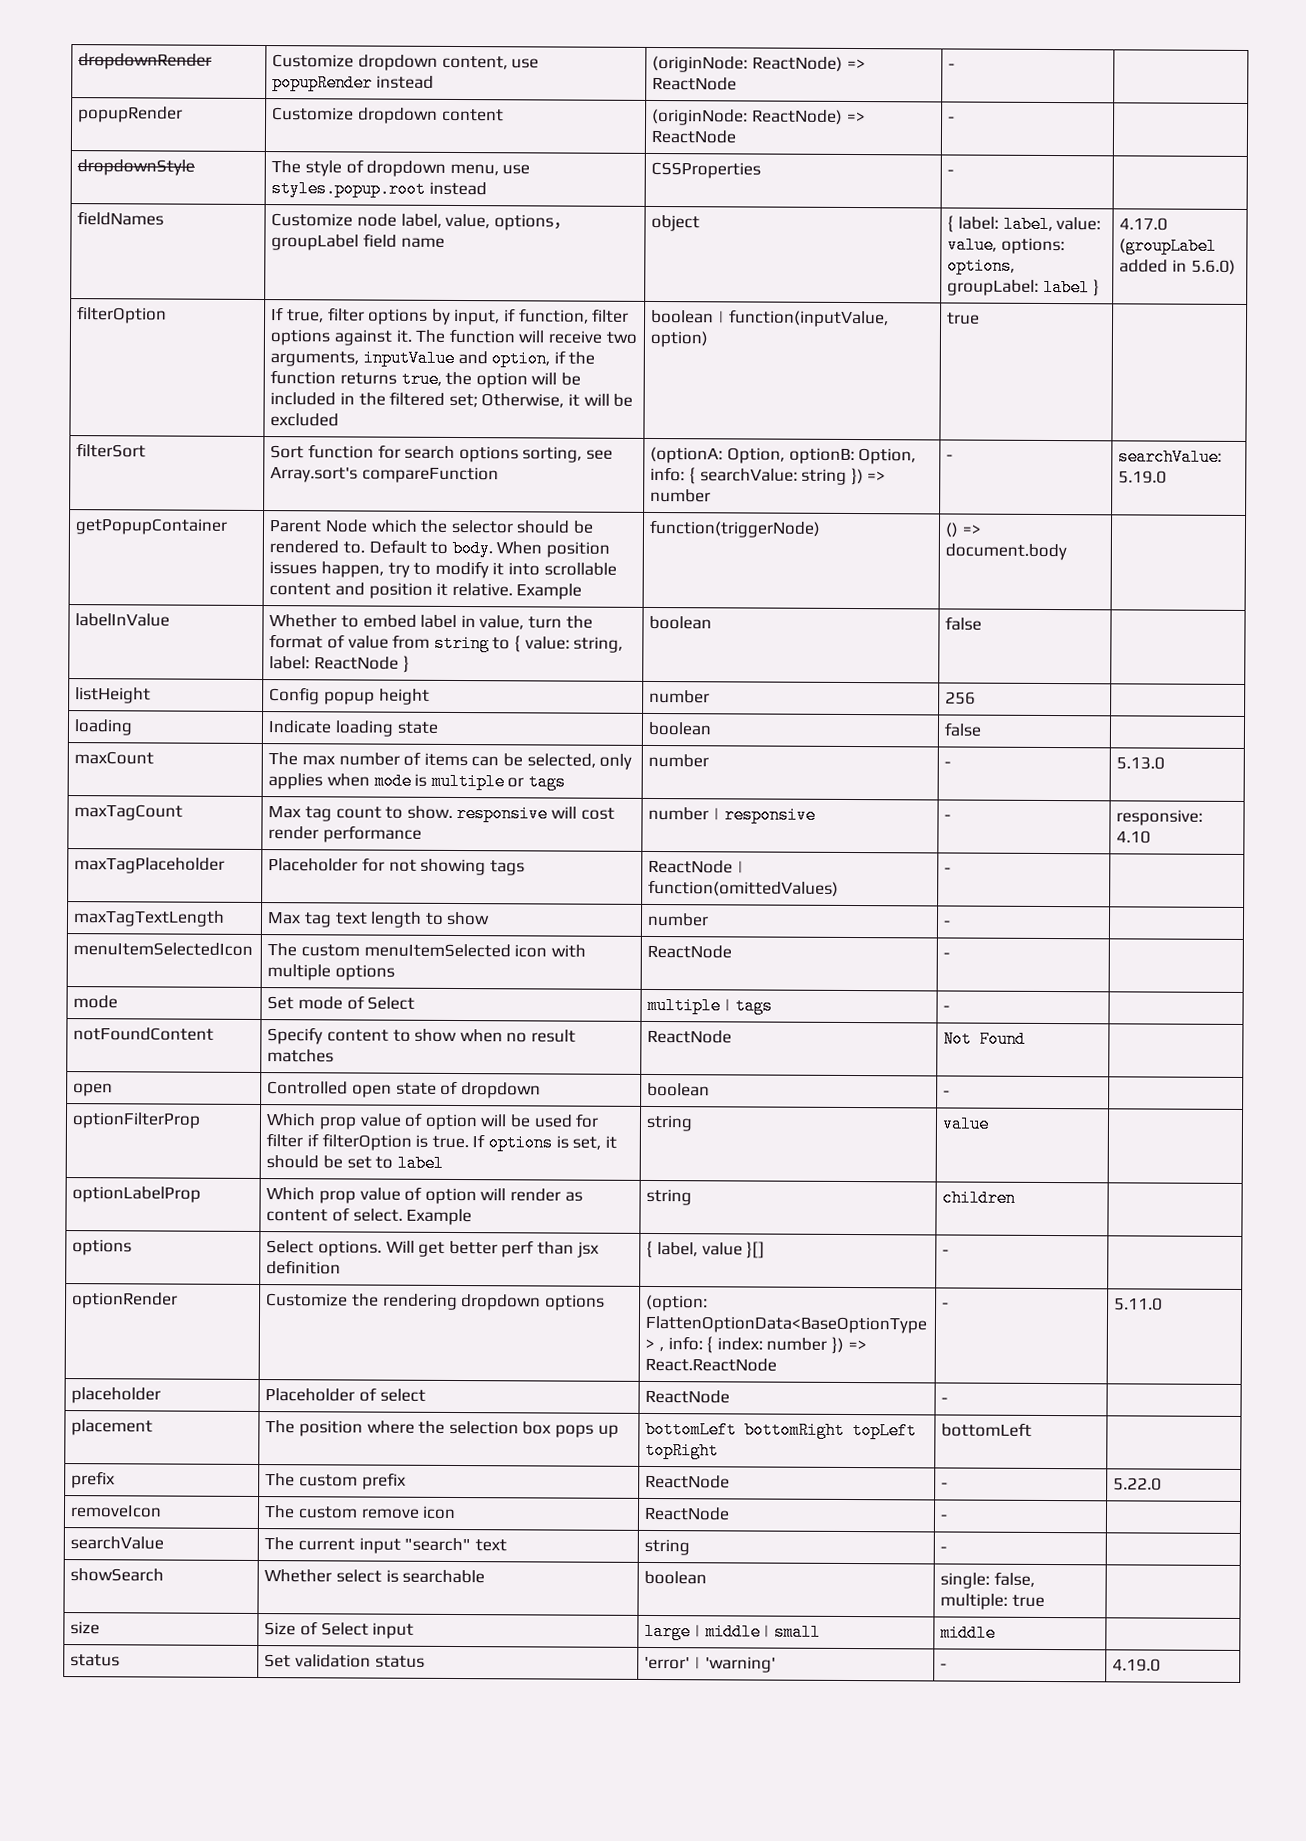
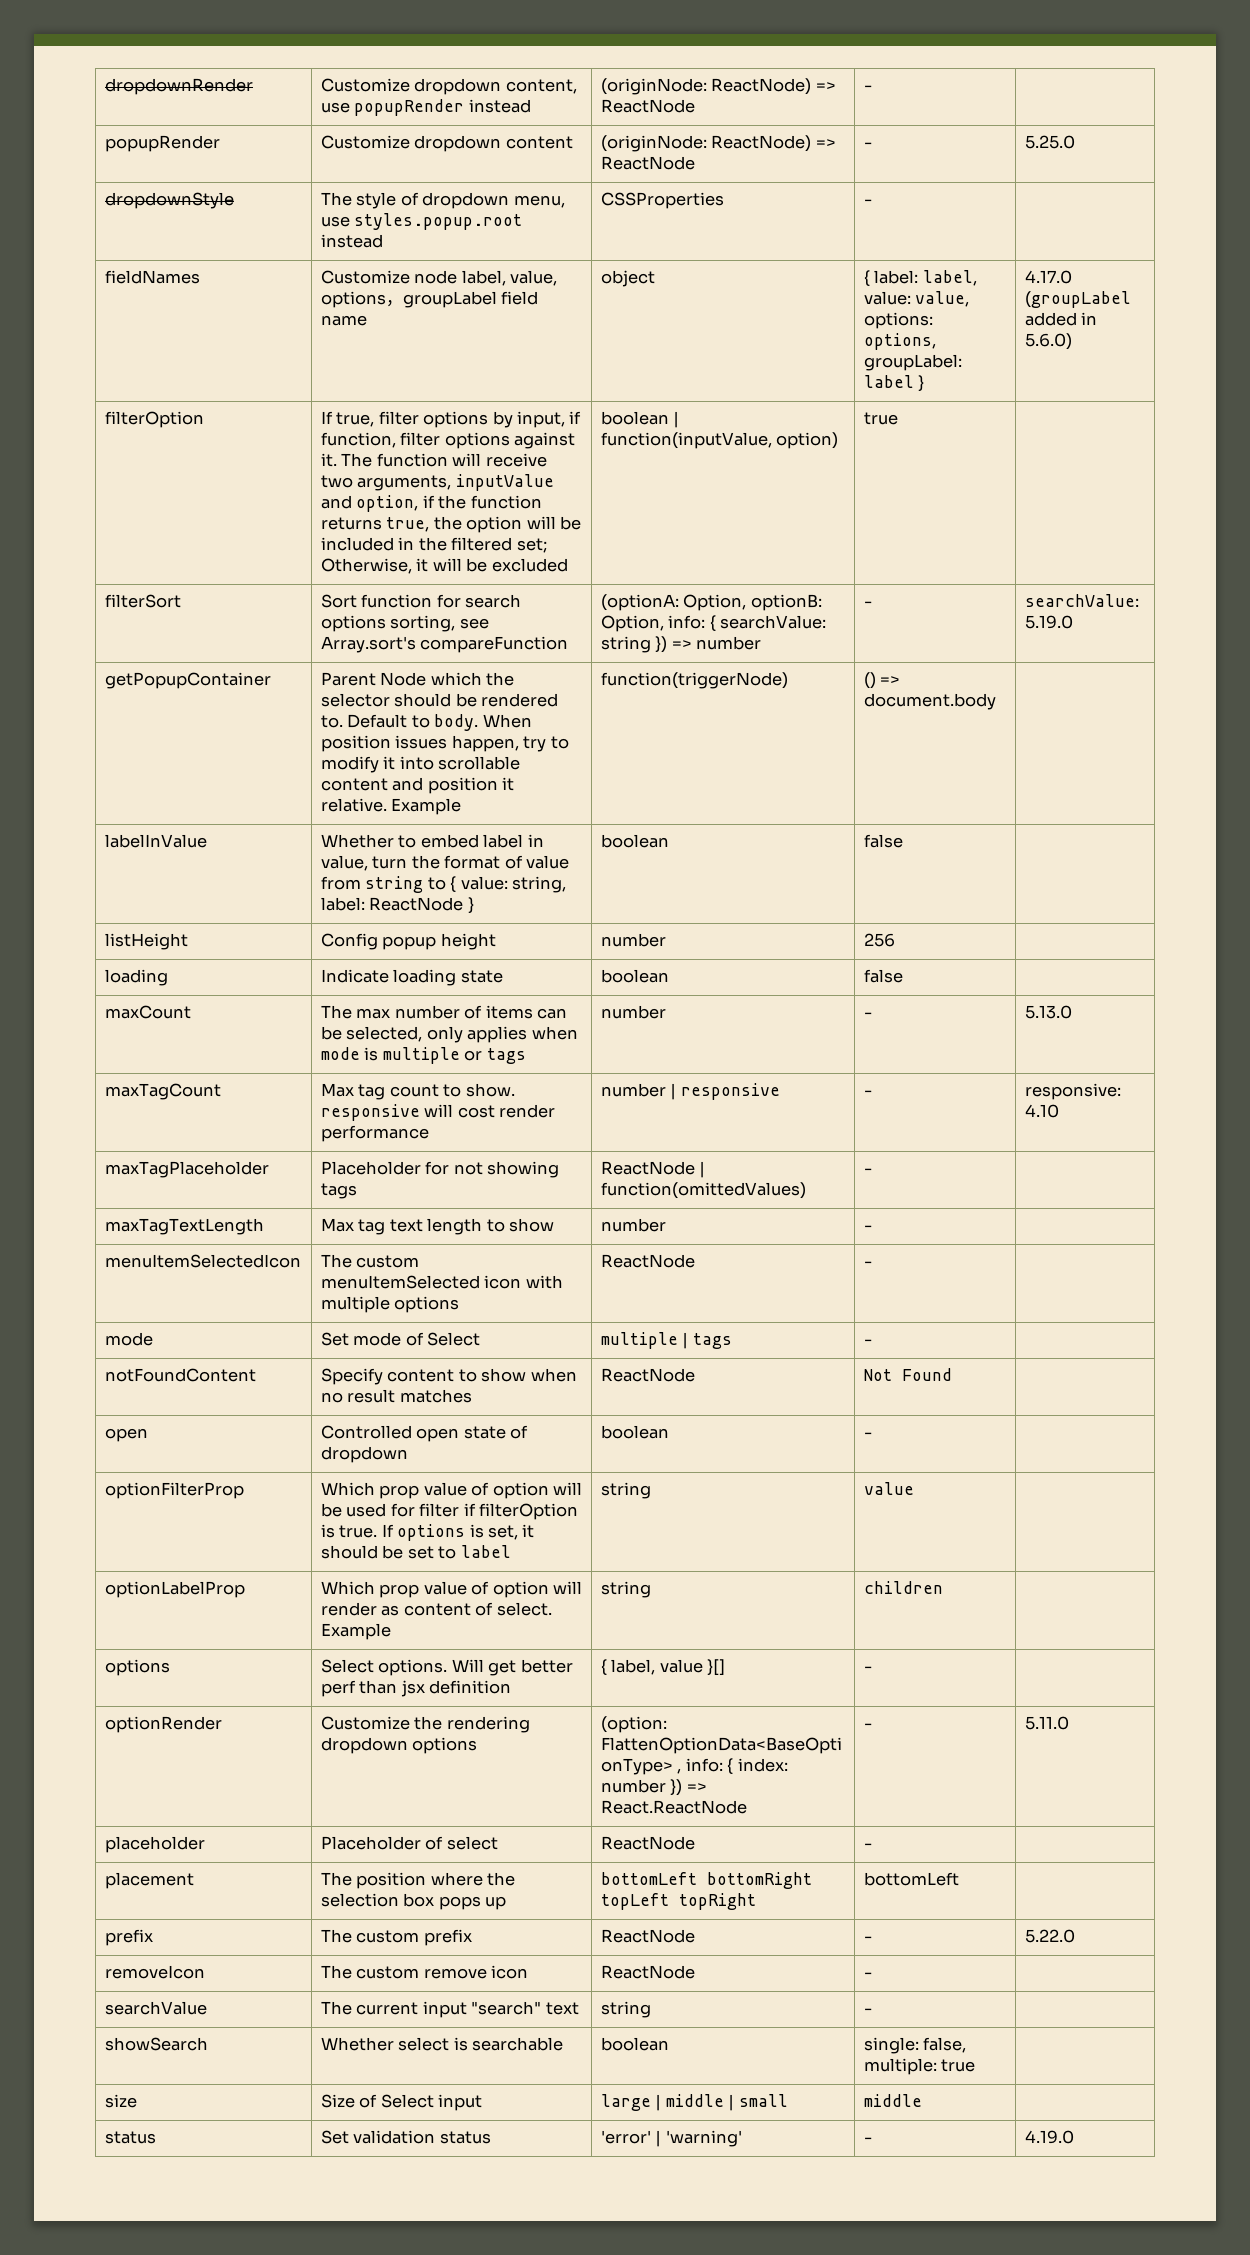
(956, 119) none -> [1024,135,1075,149] 5.25.0

